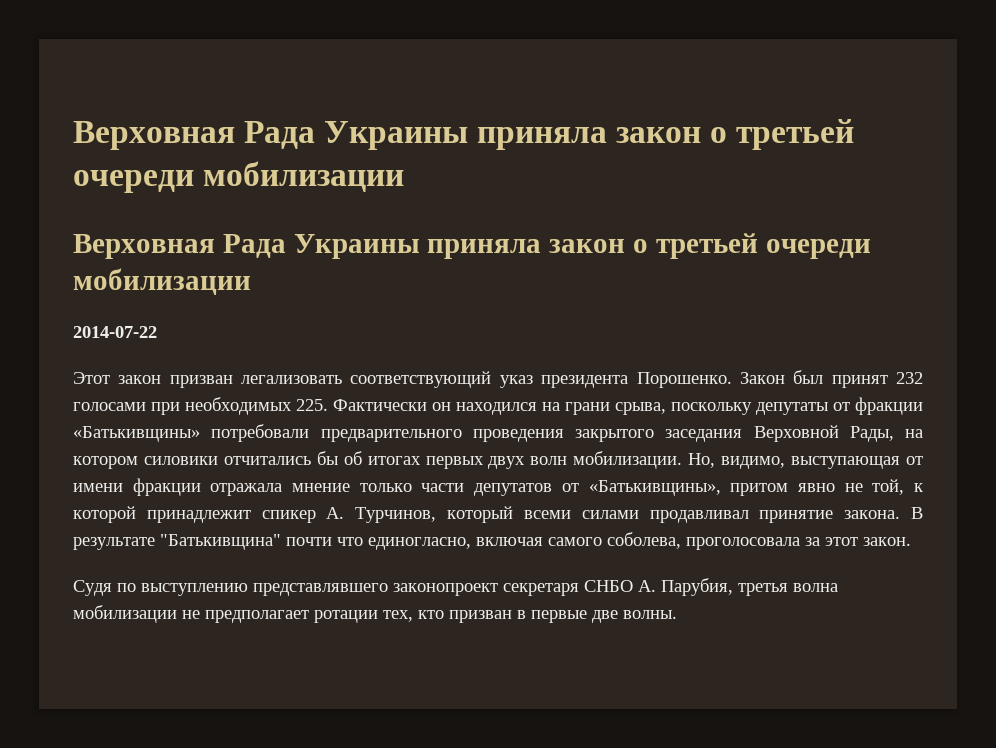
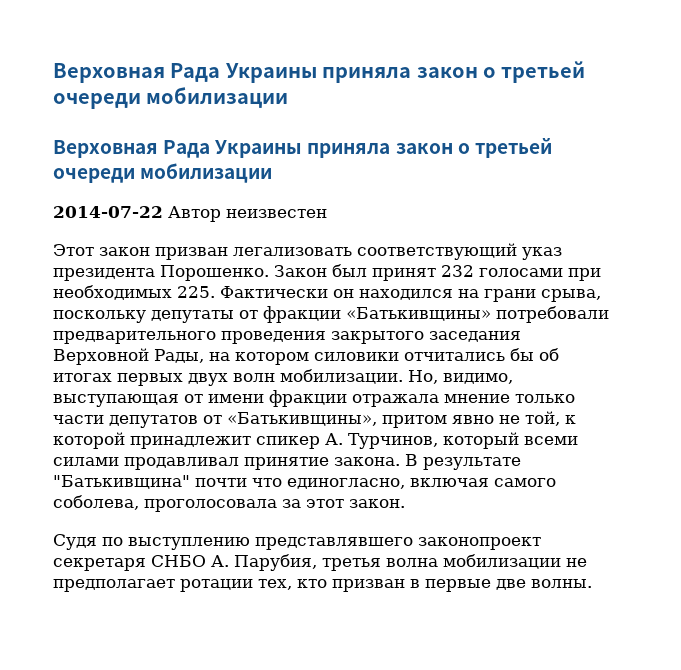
(157, 332) none -> [168,206,327,222] Автор неизвестен

